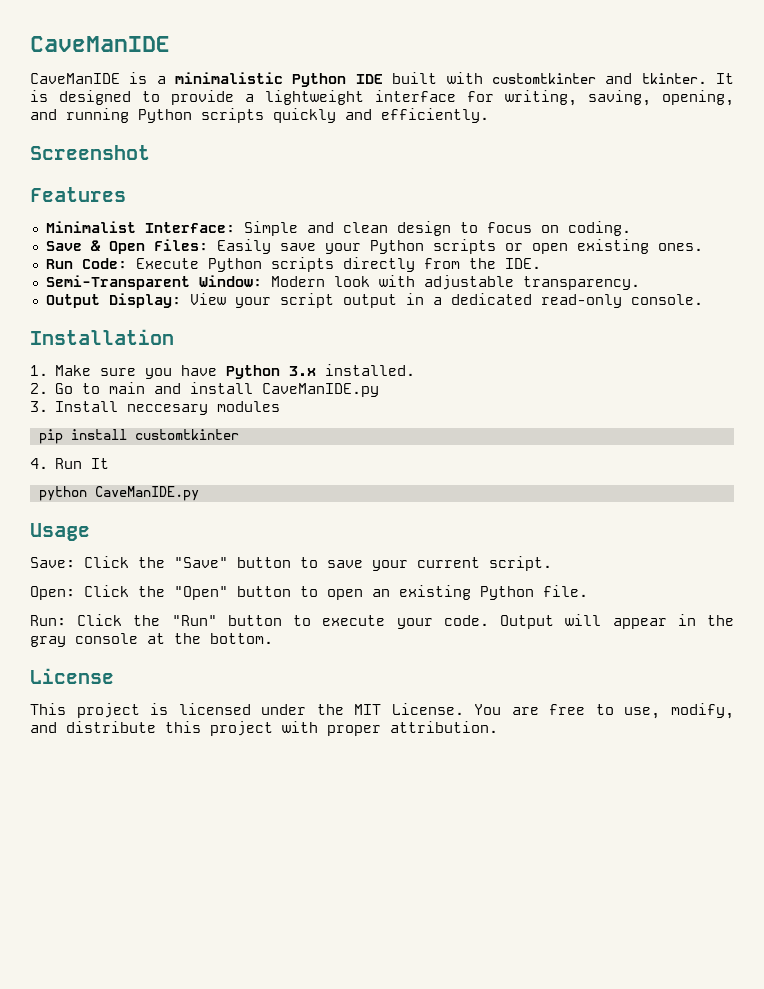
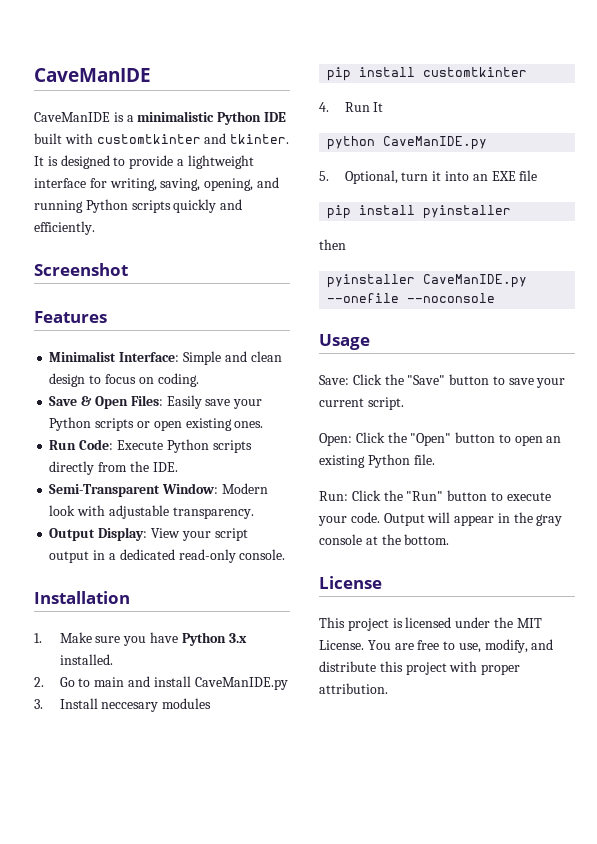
(199, 493) none -> [319,170,538,184] [327,205,512,219] [319,239,346,250] [327,274,528,288] [327,293,496,303] // 5. Optional, turn it into an EXE file // pip install pyinstaller // then // pyinstaller CaveManIDE.py --onefile --noconsole

